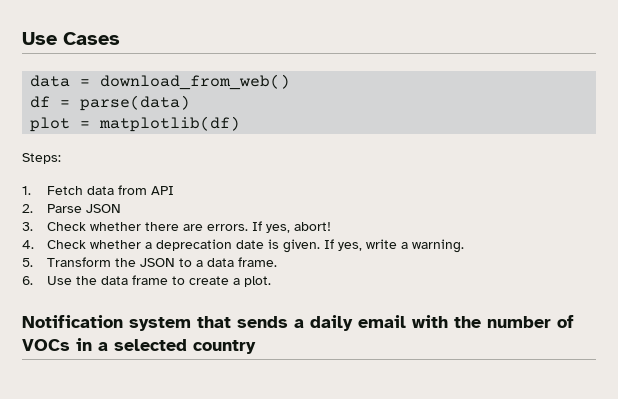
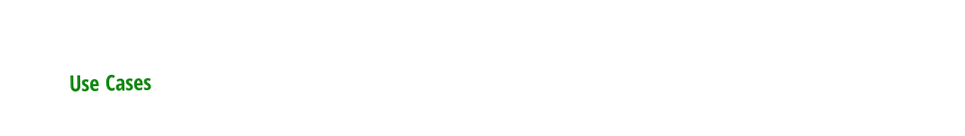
[30,74,291,90] [30,95,191,111] [30,116,241,132] [22,153,61,164] [22,185,174,195] [22,204,121,213] [22,221,331,233] [22,239,464,253] [22,257,277,267] [22,275,271,287] [22,315,574,331] [22,338,256,354] // data = download_from_web() // df = parse(data) // plot = matplotlib(df) // Steps: // 1. Fetch data from API // 2. Parse JSON // 3. Check whether there are errors. If yes, abort! // 4. Check whether a deprecation date is given. If yes, write a warning. // 5. Transform the JSON to a data frame. // 6. Use the data frame to create a plot. // Notification system that sends a daily email with the number of VOCs in a selected country -> (152, 82) none

